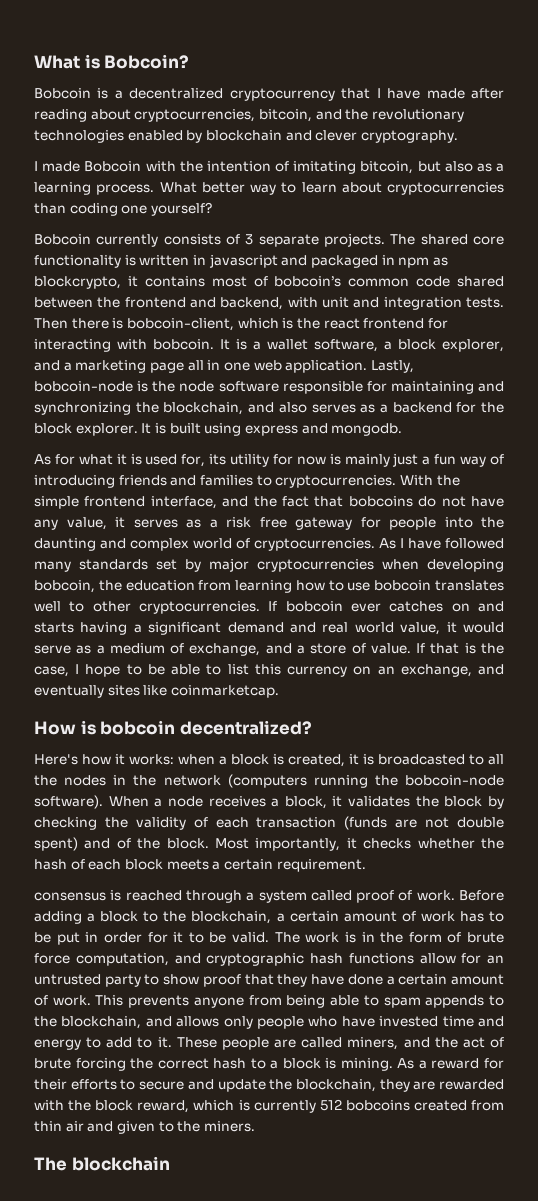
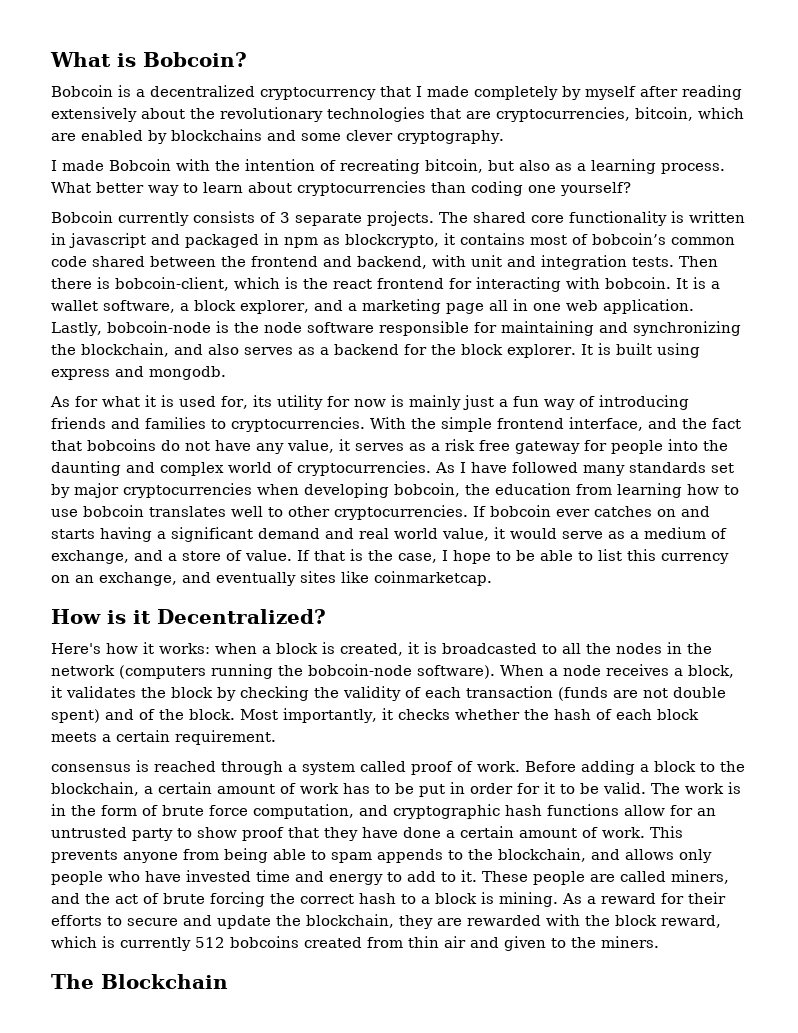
[387,88,505,99] [34,109,464,122] [34,130,312,143] have made after reading about cryptocurrencies, bitcoin, and the revolutionary technologies enabled by blockchain and -> [427,85,742,100] [51,107,744,122] [51,129,341,144] made completely by myself after reading extensively about the revolutionary technologies that are cryptocurrencies, bitcoin, which are enabled by blockchains and some
[293,161,357,174] imitating -> [340,159,420,174] recreating
[100,720,312,735] bobcoin decentralized? -> [133,609,326,624] it Decentralized?
[71,1156,170,1171] blockchain -> [101,974,228,989] Blockchain

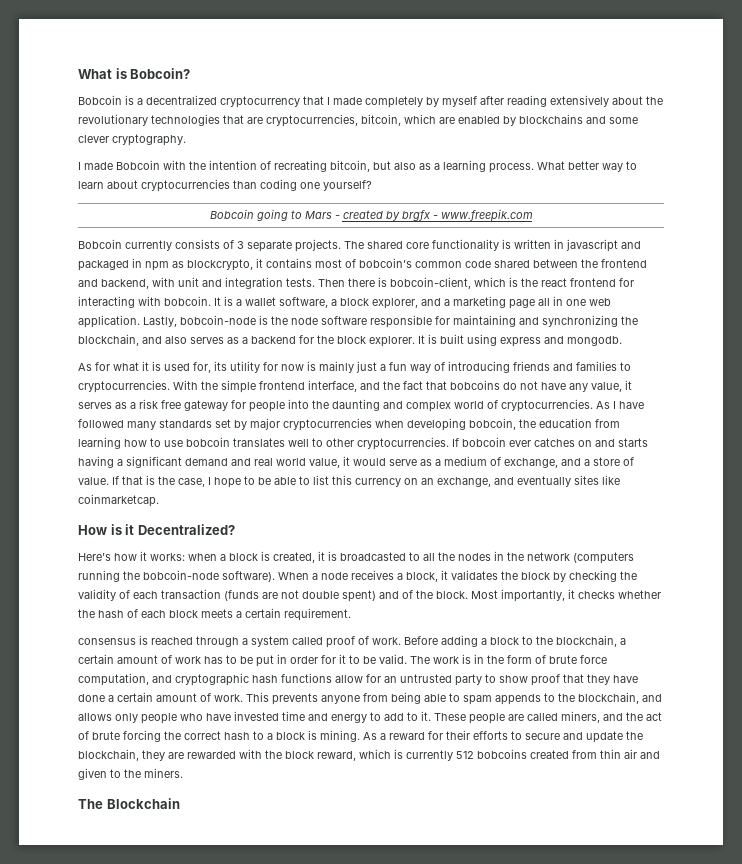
(631, 189) none -> [209,209,533,222] // Bobcoin going to Mars - created by brgfx - www.freepik.com

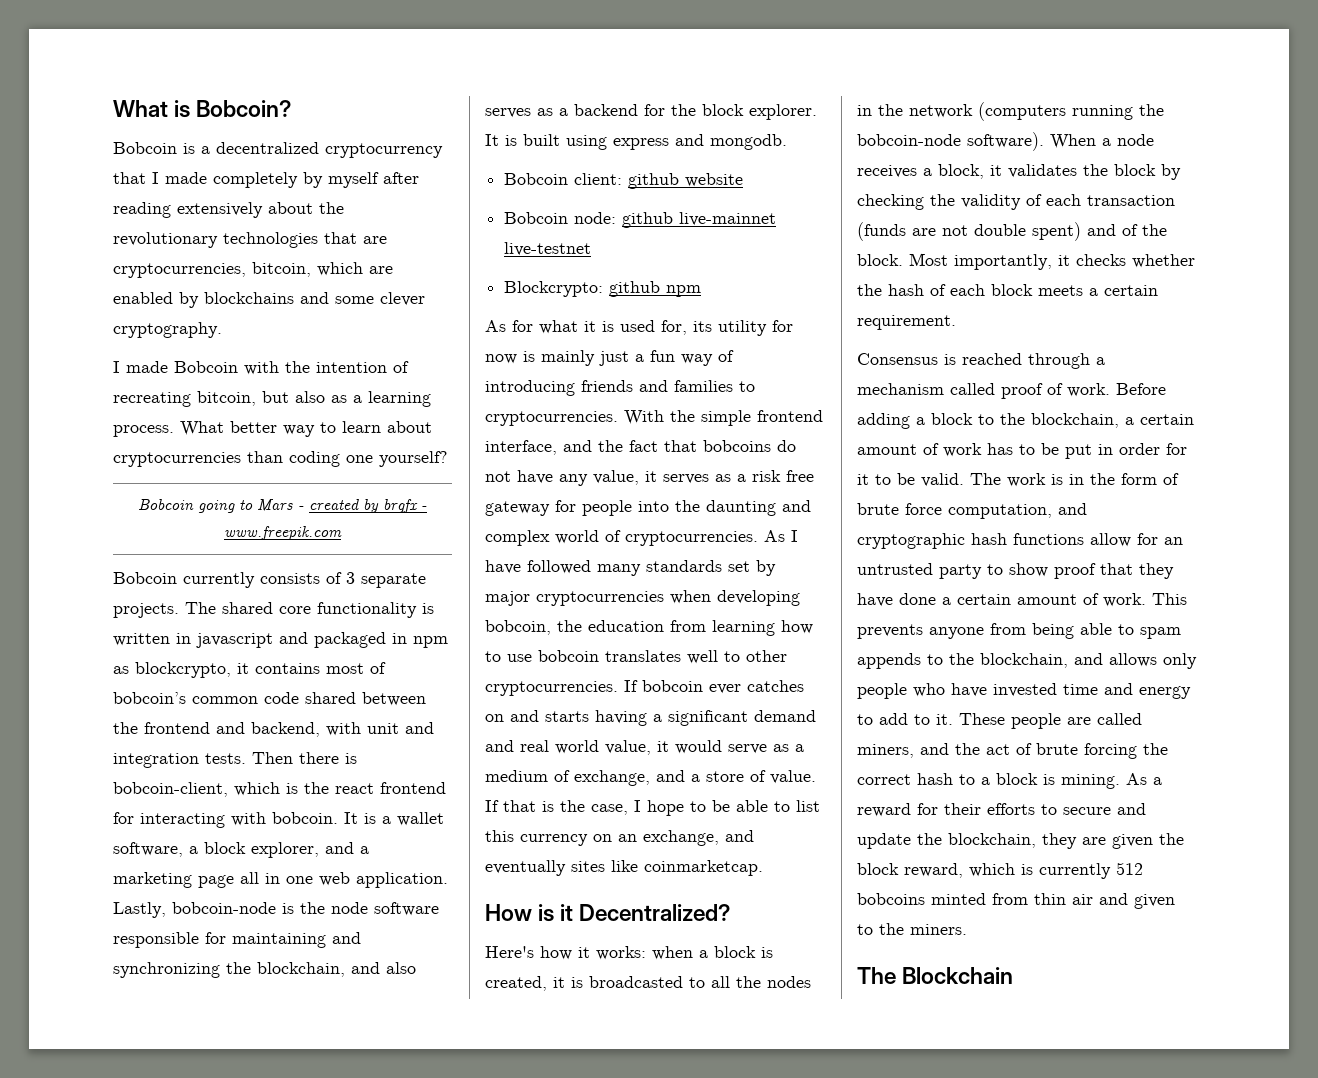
(622, 341) none -> [504,173,744,189] [504,212,777,228] [504,242,592,256] [504,281,702,297] // Bobcoin client: github website // Bobcoin node: github live-mainnet live-testnet // Blockcrypto: github npm
[78,638,136,645] consensus -> [857,353,938,365] Consensus
[251,636,289,647] system -> [857,383,944,395] mechanism
[187,749,262,759] rewarded with -> [1112,834,1153,849] given
[530,750,569,759] created -> [931,893,986,905] minted

